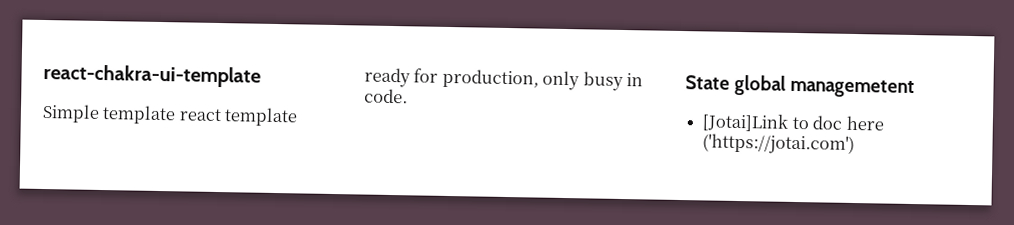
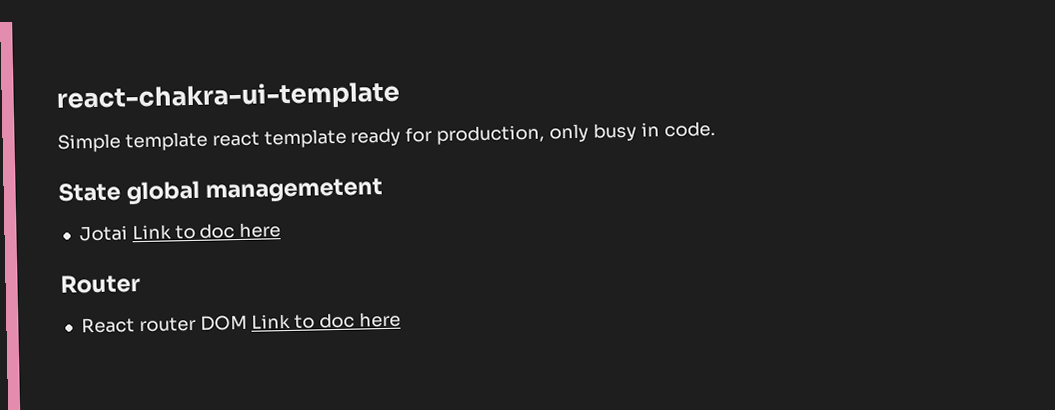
[702,113,884,132] [702,133,856,156] [Jotai]Link to doc here ('https://jotai.com') -> [78,222,282,242] [60,274,141,294] [80,311,401,334] Jotai Link to doc here // Router // React router DOM Link to doc here

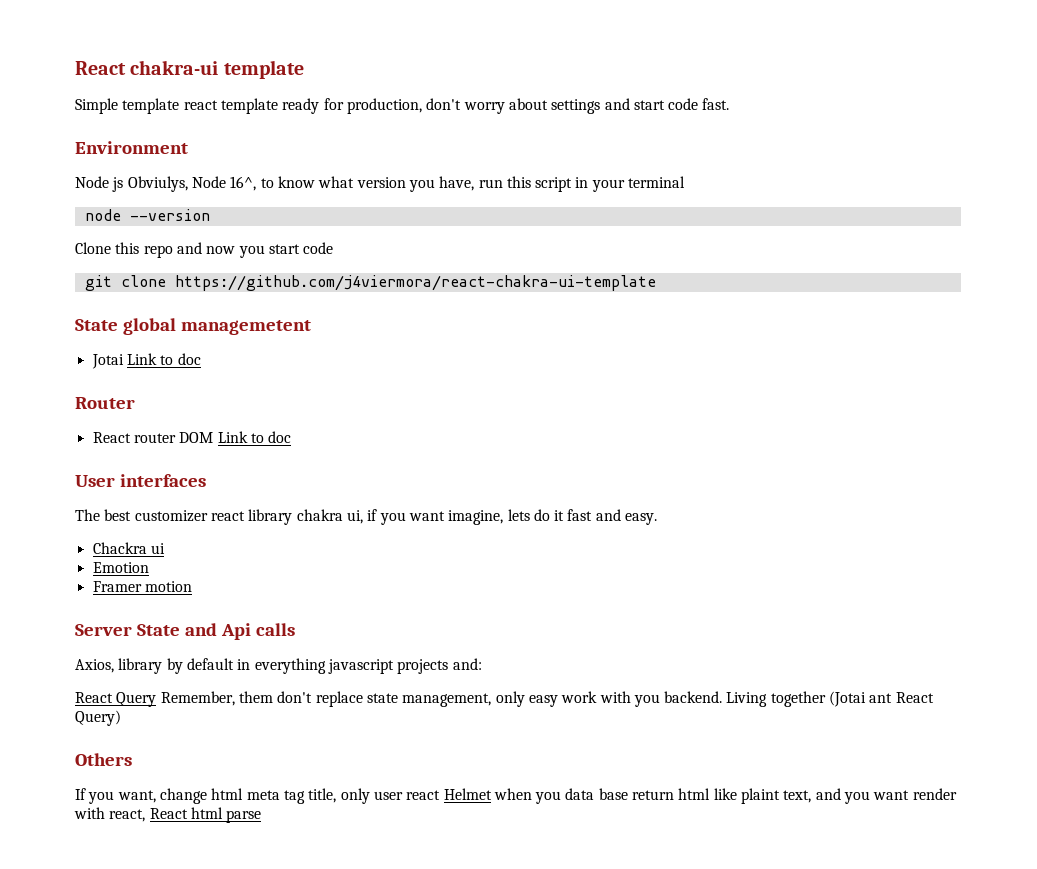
[56,80,400,114] react-chakra-ui-template -> [75,60,304,79] React chakra-ui template
[549,121,716,143] only busy in code. -> [426,98,730,114] [75,141,188,154] [75,176,686,192] [84,209,210,221] [75,242,334,258] [84,275,656,291] don't worry about settings and start code fast. // Environment // Node js Obviulys, Node 16^, to know what version you have, run this script in your terminal // node --version // Clone this repo and now you start code // git clone https://github.com/j4viermora/react-chakra-ui-template
[239,222,282,238] here -> (201, 359) none
[358,311,401,328] here -> [75,474,206,487] [75,509,658,525] [92,542,165,554] [92,562,149,573] [92,581,192,592] [75,623,295,640] [75,658,482,674] [75,691,934,707] [75,710,121,726] [75,753,132,766] [75,788,957,804] [74,807,262,823] // User interfaces // The best customizer react library chakra ui, if you want imagine, lets do it fast and easy. // Chackra ui // Emotion // Framer motion // Server State and Api calls // Axios, library by default in everything javascript projects and: // React Query Remember, them don't replace state management, only easy work with you backend. Living together (Jotai ant React Query) // Others // If you want, change html meta tag title, only user react Helmet when you data base return html like plaint text, and you want render with react, React html parse

